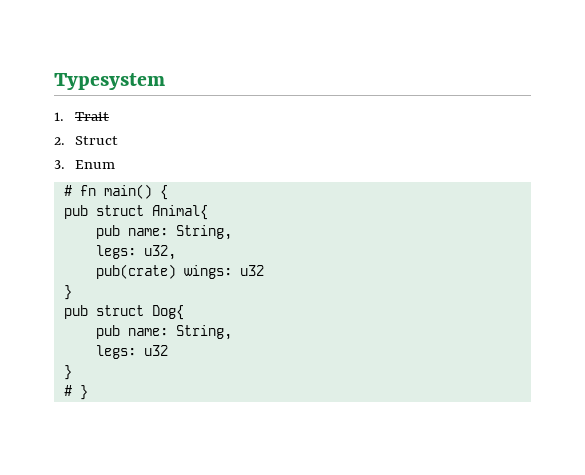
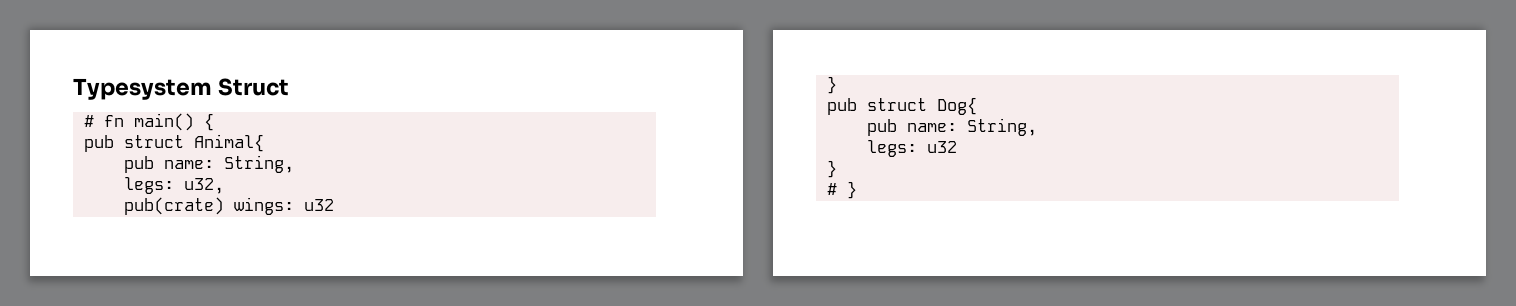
[54,112,109,121] [54,137,65,145] // 1. Trait // 2. -> (212, 89) none
[54,160,115,169] // 3. Enum -> (289, 87) none

